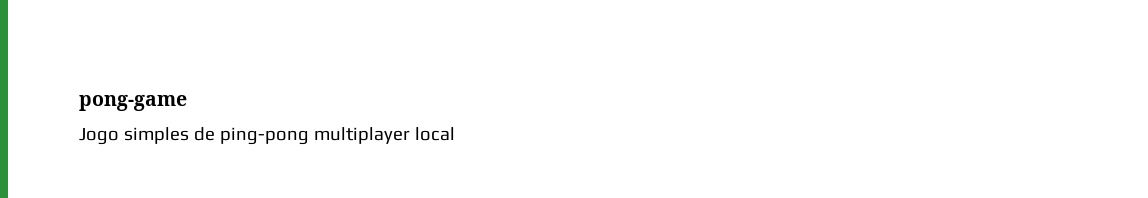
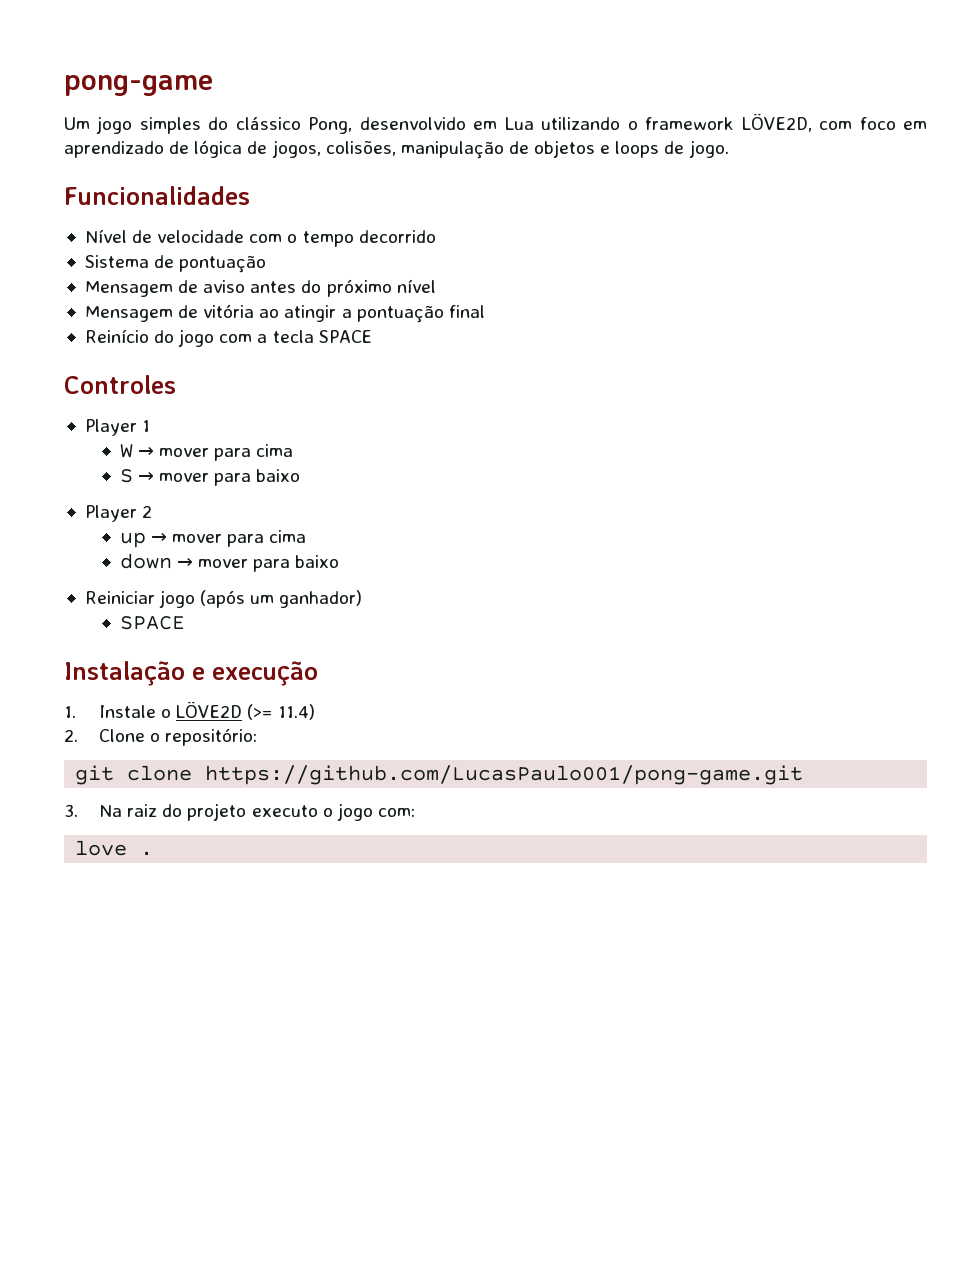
[79,127,455,145] Jogo simples de ping-pong multiplayer local -> [64,113,928,134] [64,140,729,159] [64,186,250,205] [84,229,436,247] [84,255,267,273] [84,279,436,297] [84,304,485,323] [84,329,372,347] [64,375,176,394] [84,419,151,436] [119,444,294,461] [119,469,301,486] [84,505,153,522] [119,530,307,548] [119,553,340,572] [84,590,363,608] [119,616,185,630] [64,661,318,686] [64,701,315,720] [64,728,258,746] [75,765,804,785] [64,803,415,821] [75,840,154,856] Um jogo simples do clássico Pong, desenvolvido em Lua utilizando o framework LÖVE2D, com foco em aprendizado de lógica de jogos, colisões, manipulação de objetos e loops de jogo. // Funcionalidades // Nível de velocidade com o tempo decorrido // Sistema de pontuação // Mensagem de aviso antes do próximo nível // Mensagem de vitória ao atingir a pontuação final // Reinício do jogo com a tecla SPACE // Controles // Player 1 // W → mover para cima // S → mover para baixo // Player 2 // up → mover para cima // down → mover para baixo // Reiniciar jogo (após um ganhador) // SPACE // Instalação e execução // 1. Instale o LÖVE2D (>= 11.4) // 2. Clone o repositório: // git clone https://github.com/LucasPaulo001/pong-game.git // 3. Na raiz do projeto executo o jogo com: // love .

